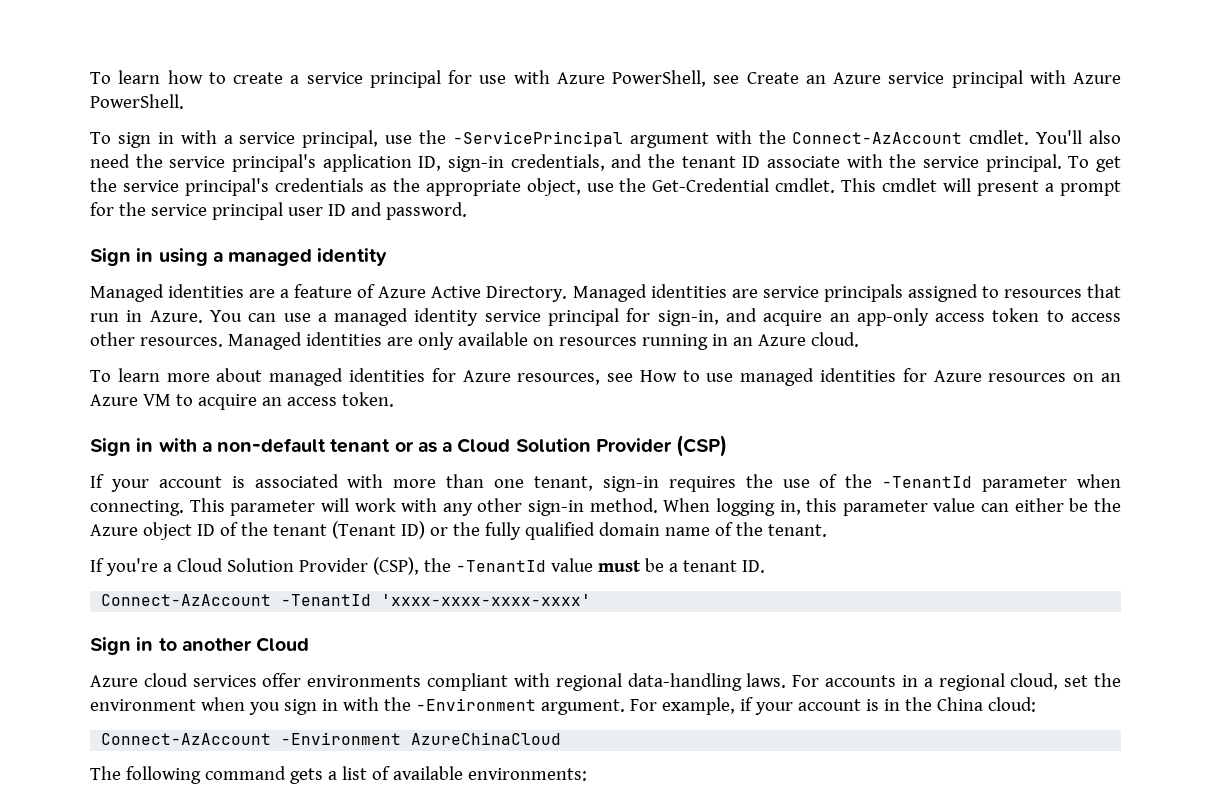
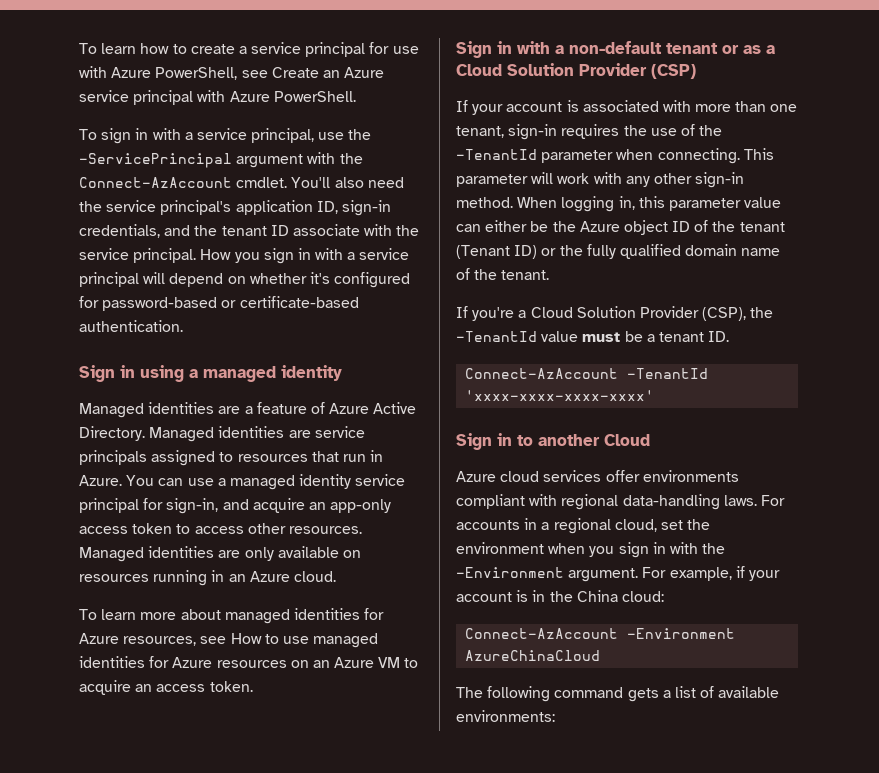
[1068,156,1121,172] [90,178,1121,196] [90,202,467,220] To get the service principal's credentials as the appropriate object, use the Get-Credential cmdlet. This cmdlet will present a prompt for the service principal user ID and password. -> [200,248,410,264] [79,272,411,288] [79,296,359,311] [79,320,183,332] How you sign in with a service principal will depend on whether it's configured for password-based or certificate-based authentication.

